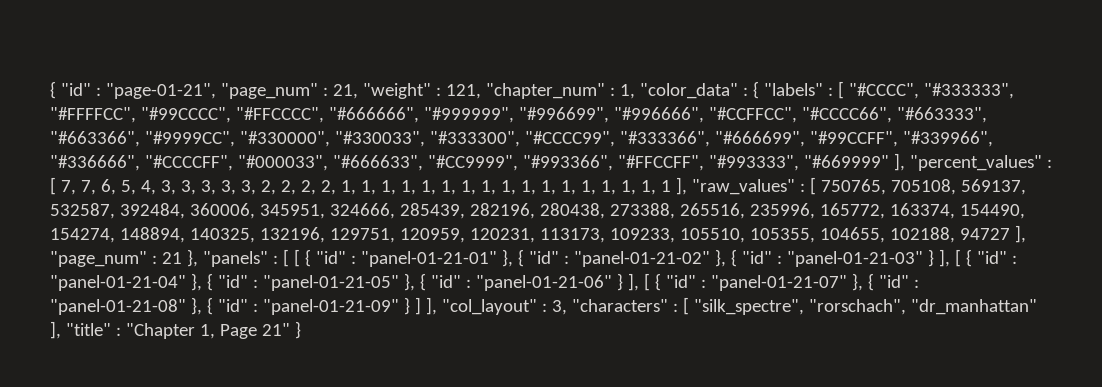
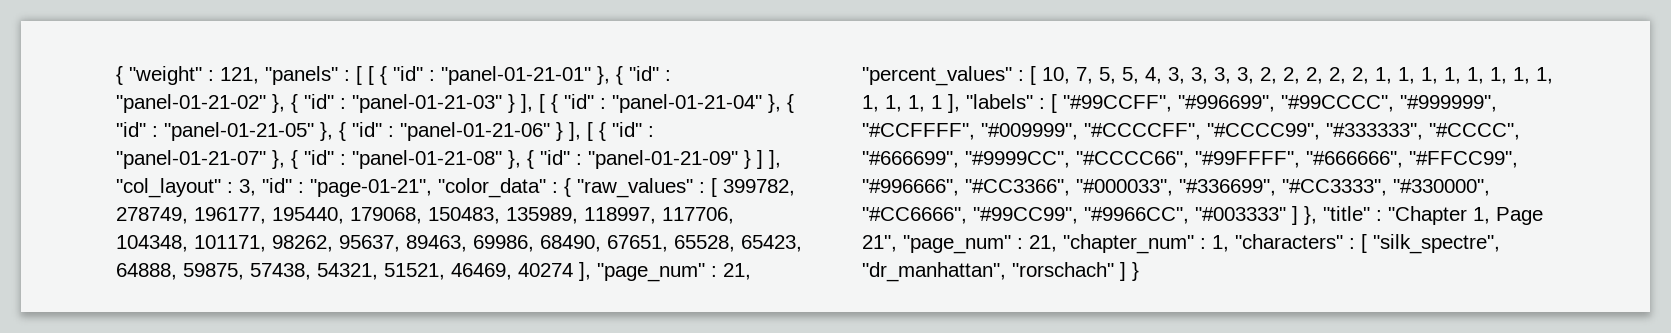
[50,81,1014,99] [50,107,987,123] [50,131,993,147] [50,153,1052,171] [50,177,1026,195] [50,203,1025,219] [50,225,1026,243] [50,249,198,267] { "id" : "page-01-21", "page_num" : 21, "weight" : 121, "chapter_num" : 1, "color_data" : { "labels" : [ "#CCCC", "#333333", "#FFFFCC", "#99CCCC", "#FFCCCC", "#666666", "#999999", "#996699", "#996666", "#CCFFCC", "#CCCC66", "#663333", "#663366", "#9999CC", "#330000", "#330033", "#333300", "#CCCC99", "#333366", "#666699", "#99CCFF", "#339966", "#336666", "#CCCCFF", "#000033", "#666633", "#CC9999", "#993366", "#FFCCFF", "#993333", "#669999" ], "percent_values" : [ 7, 7, 6, 5, 4, 3, 3, 3, 3, 3, 2, 2, 2, 2, 1, 1, 1, 1, 1, 1, 1, 1, 1, 1, 1, 1, 1, 1, 1, 1, 1 ], "raw_values" : [ 750765, 705108, 569137, 532587, 392484, 360006, 345951, 324666, 285439, 282196, 280438, 273388, 265516, 235996, 165772, 163374, 154490, 154274, 148894, 140325, 132196, 129751, 120959, 120231, 113173, 109233, 105510, 105355, 104655, 102188, 94727 ], "page_num" : 21 }, -> [116,66,259,85] { "weight" : 121,
[571,297,1037,315] [50,321,61,339] "characters" : [ "silk_spectre", "rorschach", "dr_manhattan" ], -> [262,178,795,198] [116,207,734,224] [116,235,802,252] [116,262,751,282] [862,66,1553,86] [862,94,1497,113] [862,123,1520,140] [862,151,1518,168] [862,179,1490,196] [862,206,1317,225] "id" : "page-01-21", "color_data" : { "raw_values" : [ 399782, 278749, 196177, 195440, 179068, 150483, 135989, 118997, 117706, 104348, 101171, 98262, 95637, 89463, 69986, 68490, 67651, 65528, 65423, 64888, 59875, 57438, 54321, 51521, 46469, 40274 ], "page_num" : 21, "percent_values" : [ 10, 7, 5, 5, 4, 3, 3, 3, 3, 2, 2, 2, 2, 2, 1, 1, 1, 1, 1, 1, 1, 1, 1, 1, 1, 1 ], "labels" : [ "#99CCFF", "#996699", "#99CCCC", "#999999", "#CCFFFF", "#009999", "#CCCCFF", "#CCCC99", "#333333", "#CCCC", "#666699", "#9999CC", "#CCCC66", "#99FFFF", "#666666", "#FFCC99", "#996666", "#CC3366", "#000033", "#336699", "#CC3333", "#330000", "#CC6666", "#99CC99", "#9966CC", "#003333" ] },
[261,323,290,336] 21" -> [862,234,1500,254] [862,262,1126,282] 21", "page_num" : 21, "chapter_num" : 1, "characters" : [ "silk_spectre", "dr_manhattan", "rorschach" ]

